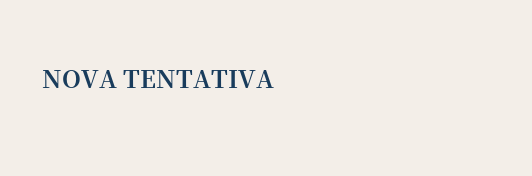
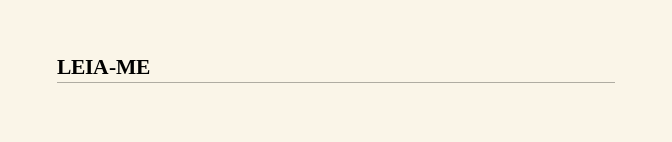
[42,70,275,88] NOVA TENTATIVA -> [57,60,150,74] LEIA-ME

